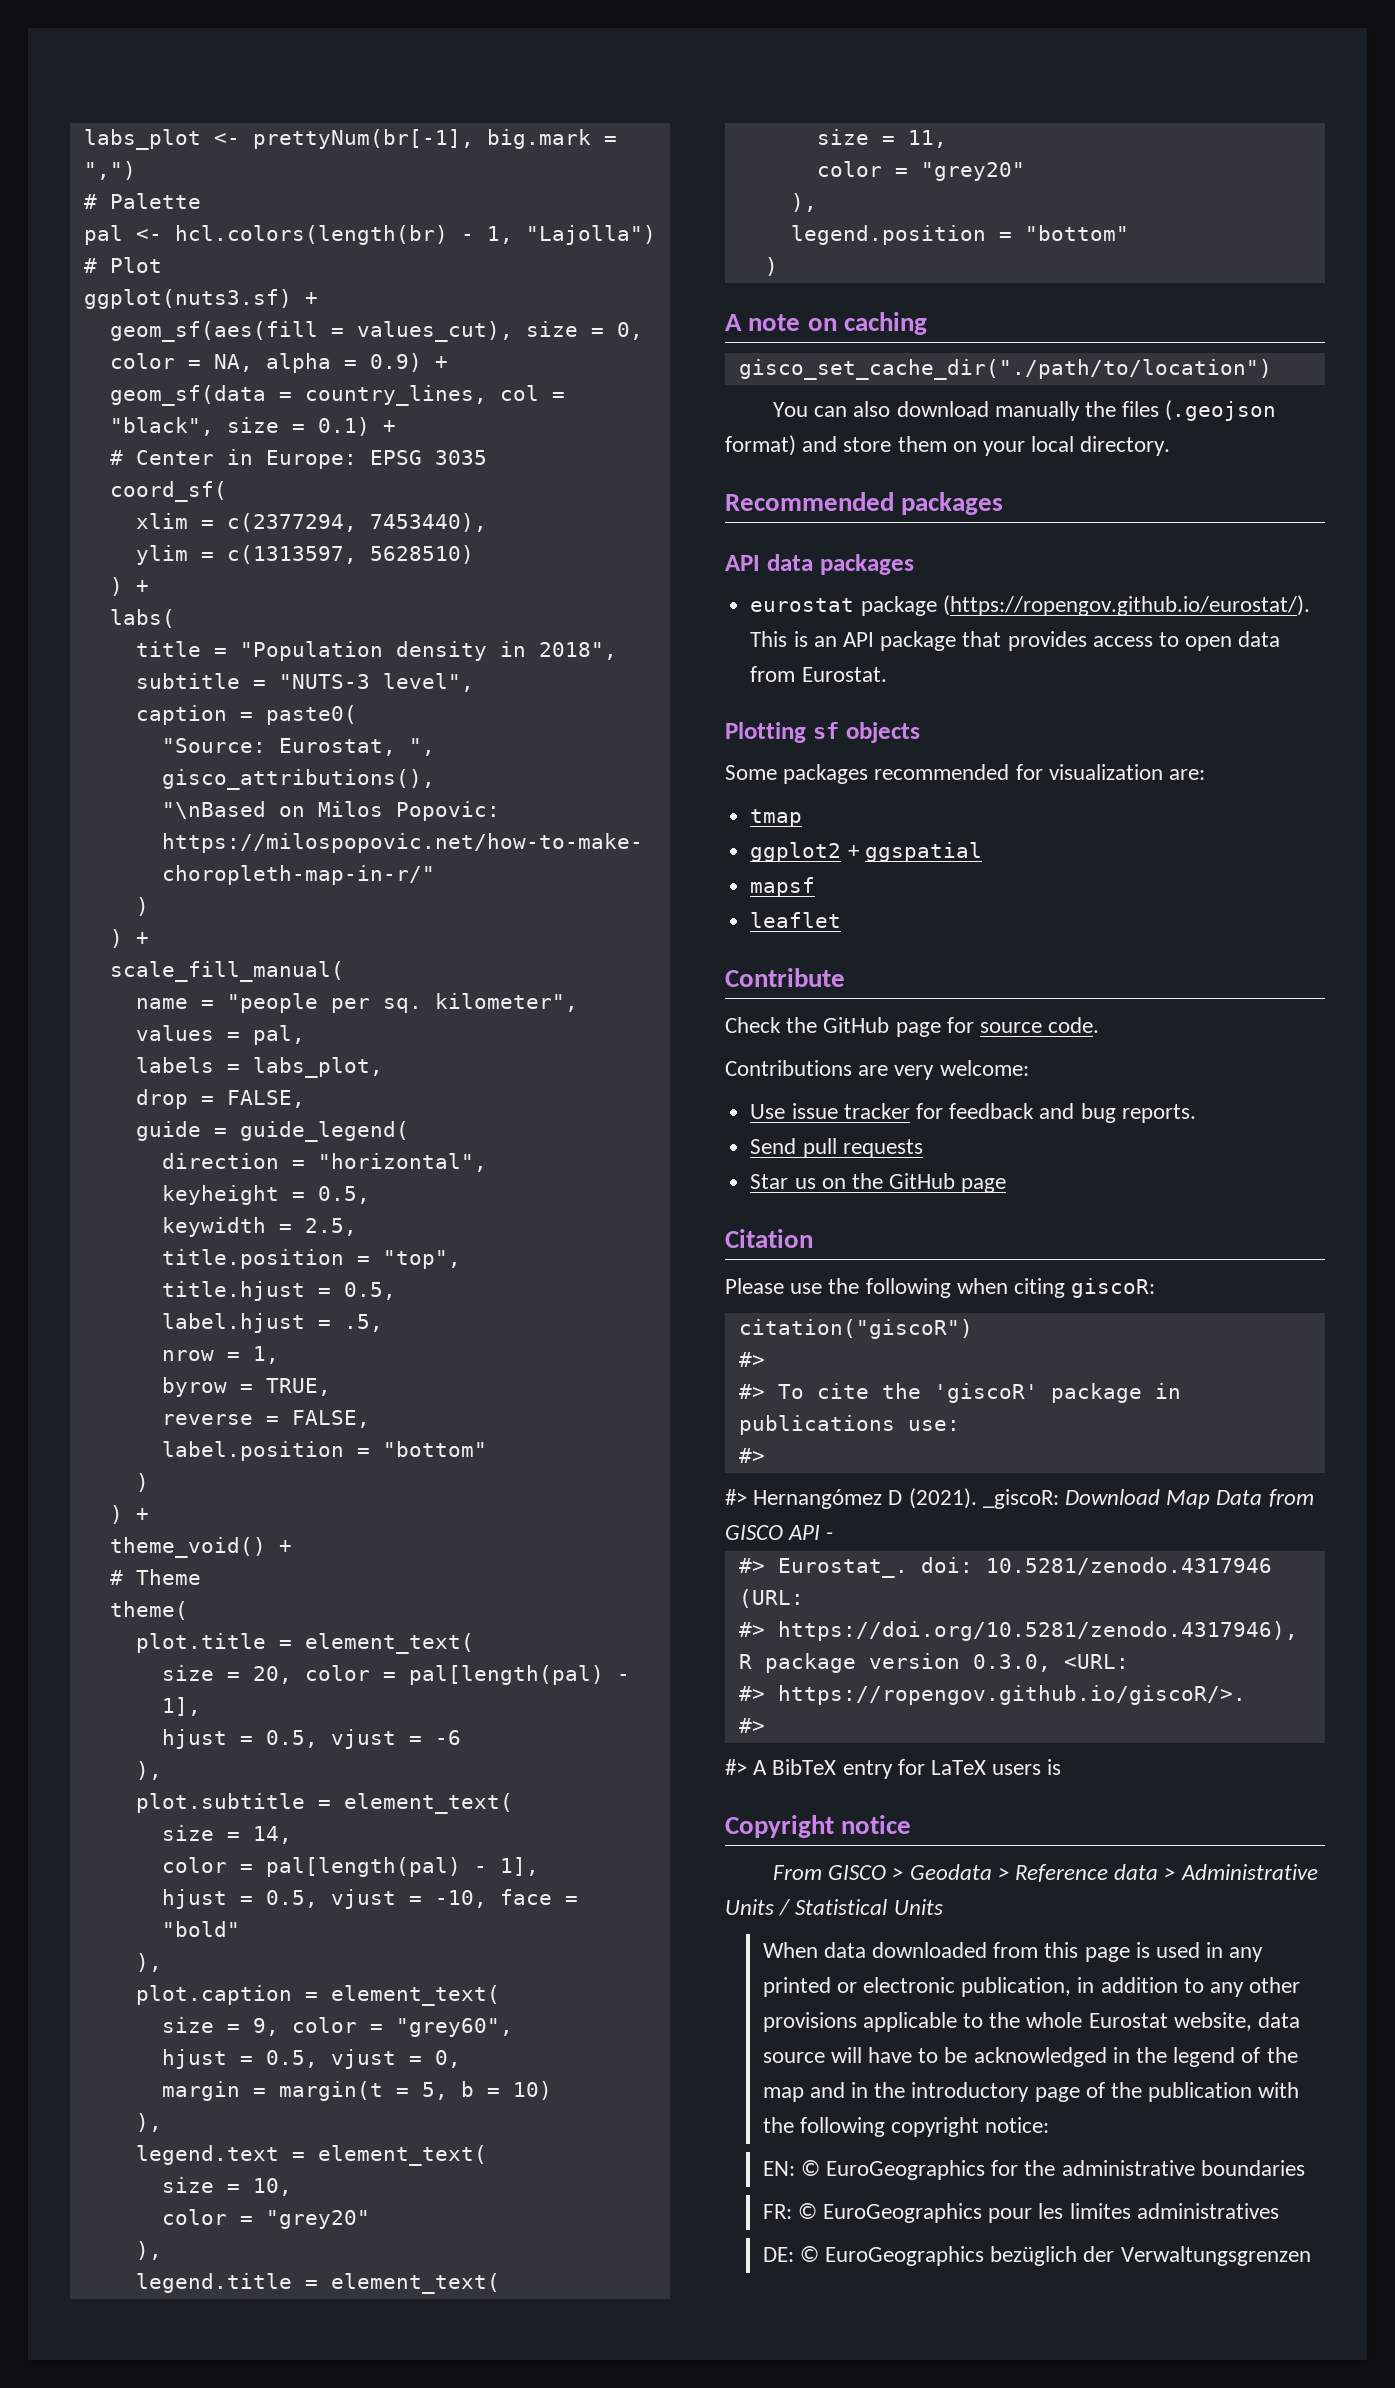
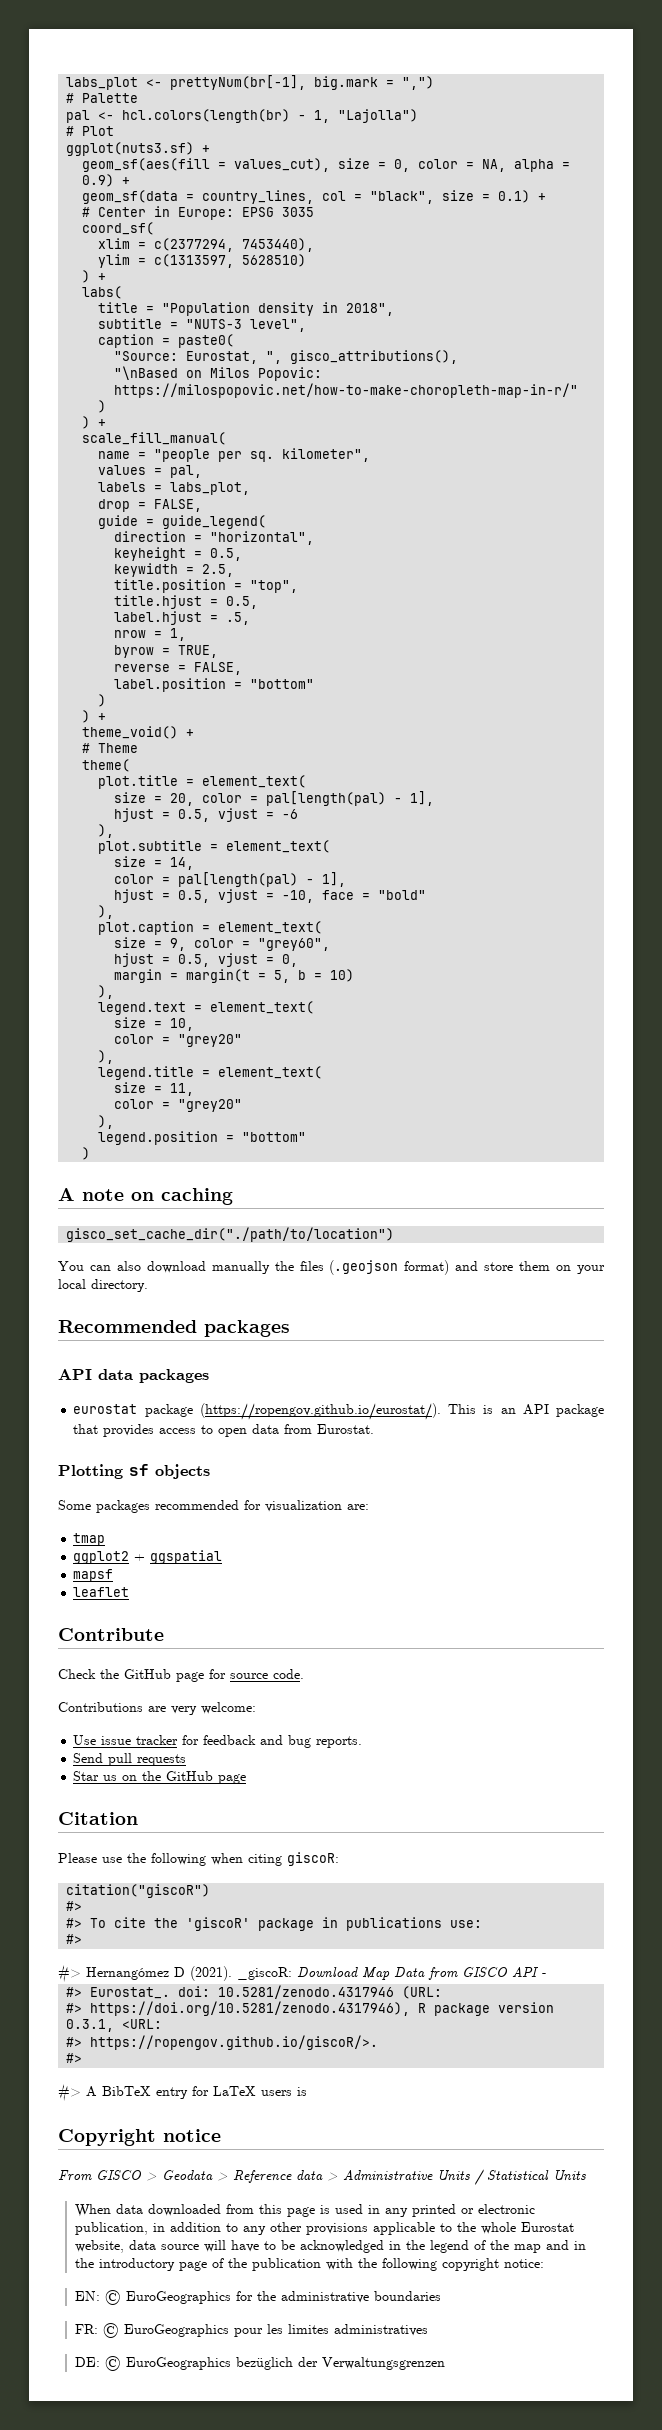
[972,1654,1051,1672] 0.3.0, -> [66,2019,115,2032] 0.3.1,

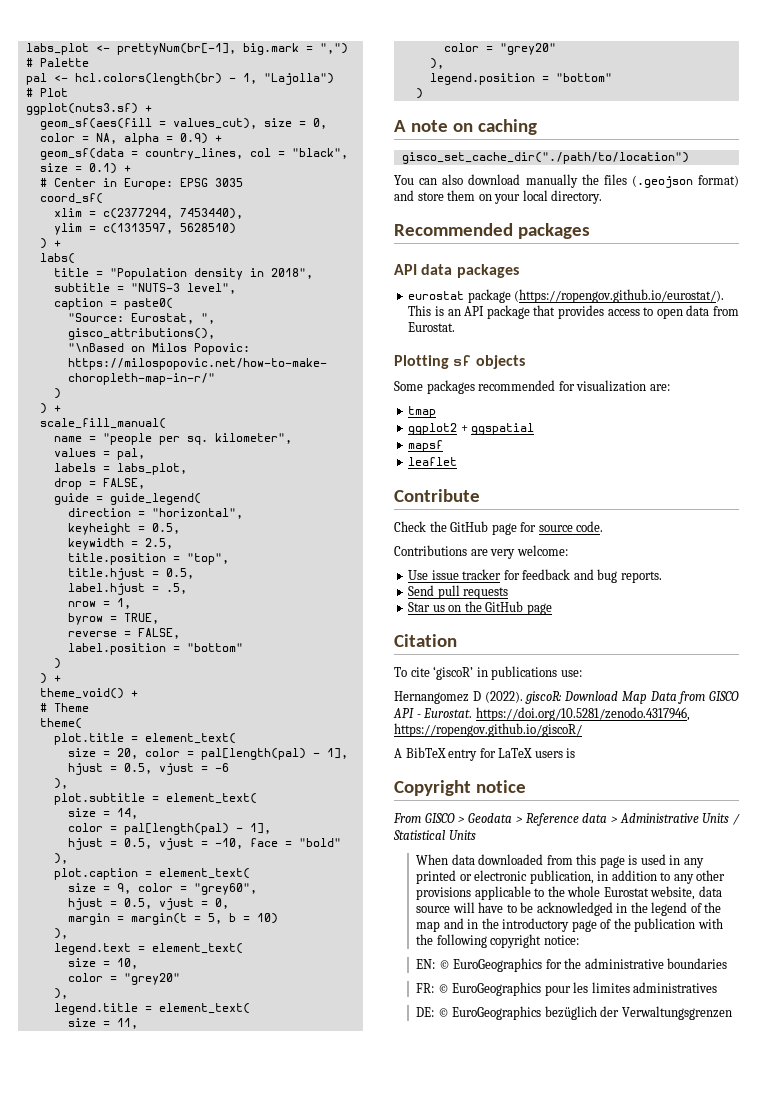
[58,1852,339,1866] [66,1884,211,1898] [66,1901,83,1911] [66,1917,483,1931] [66,1934,83,1944] [58,1965,292,1983] Please use the following when citing giscoR: // citation("giscoR") // #> // #> To cite the 'giscoR' package in publications use: // #> // #> Hernangómez D (2021). _giscoR: -> [394,666,582,680] [394,691,563,704] To cite ‘giscoR’ in publications use: // Hernangomez D (2022). giscoR:
[66,1985,443,1999] [66,2001,555,2016] [66,2019,163,2032] [66,2035,379,2050] [66,2053,83,2063] [58,2084,81,2102] // #> Eurostat_. doi: 10.5281/zenodo.4317946 (URL: // #> https://doi.org/10.5281/zenodo.4317946), R package version 0.3.1, <URL: // #> https://ropengov.github.io/giscoR/>. // #> // #> -> [423,707,690,721] [394,723,582,737] Eurostat. https://doi.org/10.5281/zenodo.4317946, https://ropengov.github.io/giscoR/ //

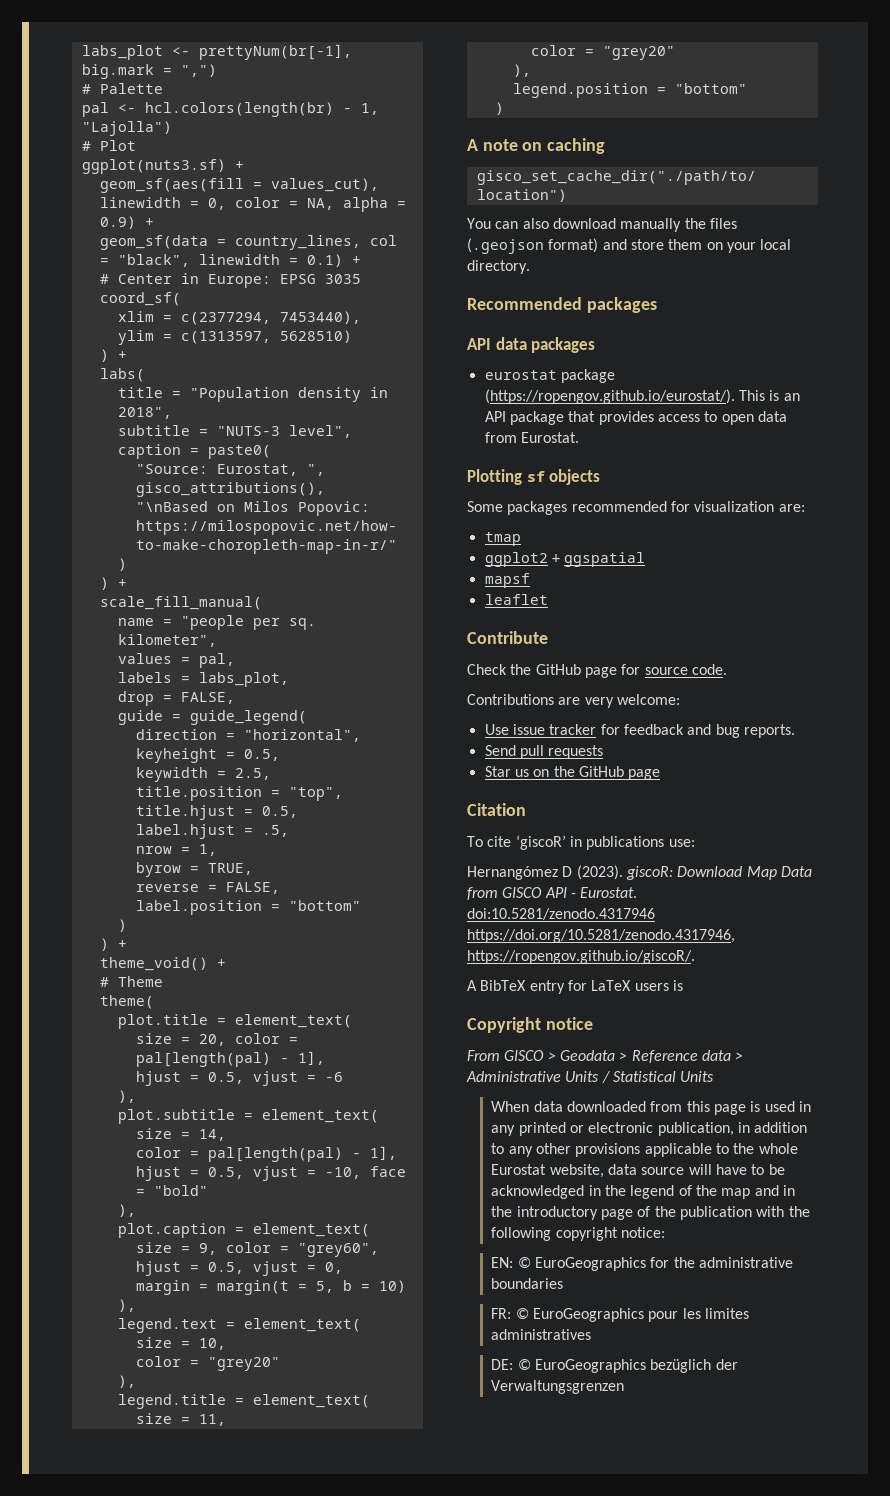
[263,118,292,127] size -> [99,197,181,208] linewidth
[39,163,68,172] size -> [198,254,280,265] linewidth
[394,691,523,704] Hernangomez D (2022). -> [467,865,623,880] Hernangómez D (2023).
[475,707,690,721] [394,723,582,737] https://doi.org/10.5281/zenodo.4317946, https://ropengov.github.io/giscoR/ -> [467,908,655,920] [467,929,735,943] [467,950,695,964] doi:10.5281/zenodo.4317946 https://doi.org/10.5281/zenodo.4317946, https://ropengov.github.io/giscoR/.

